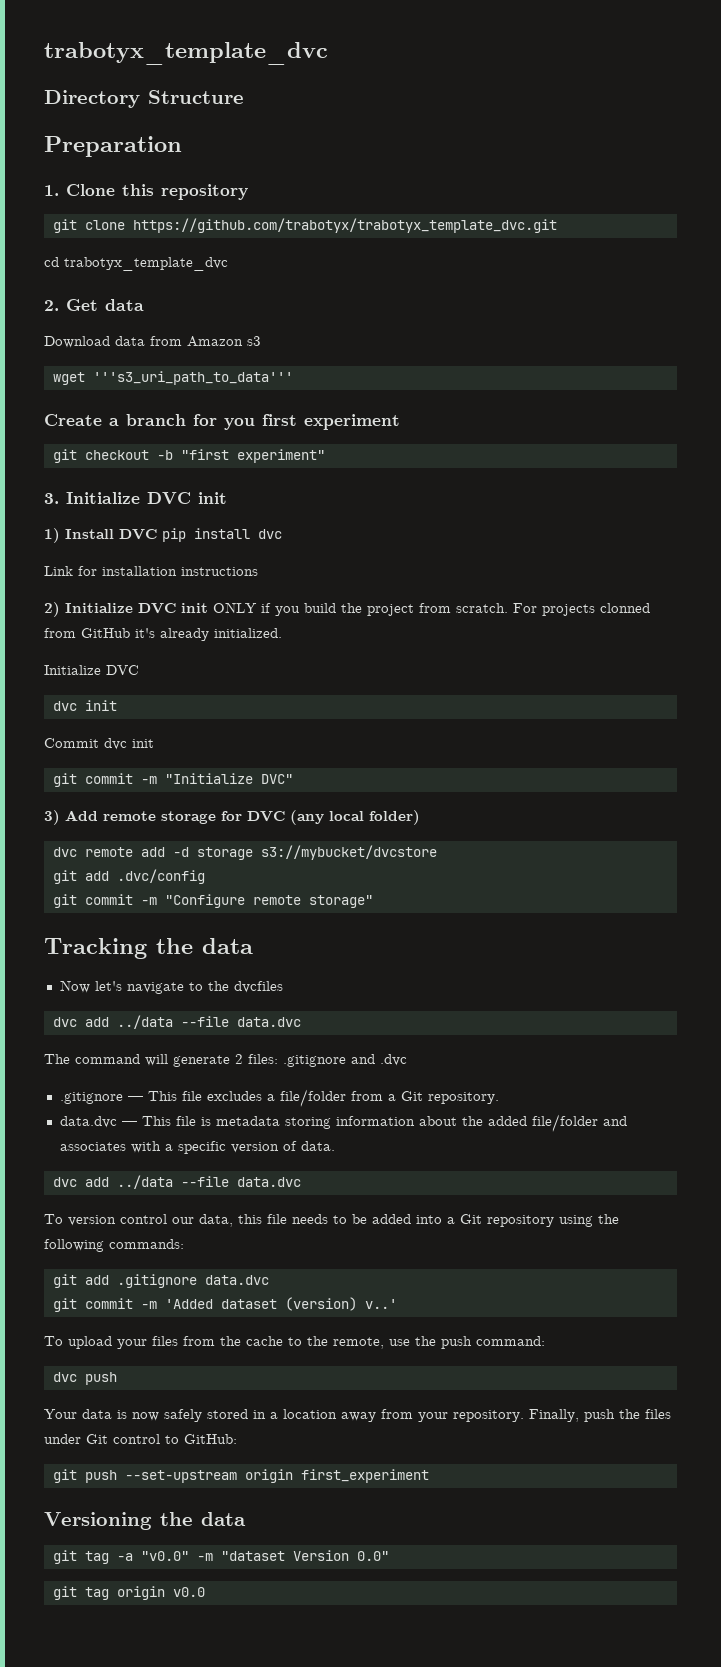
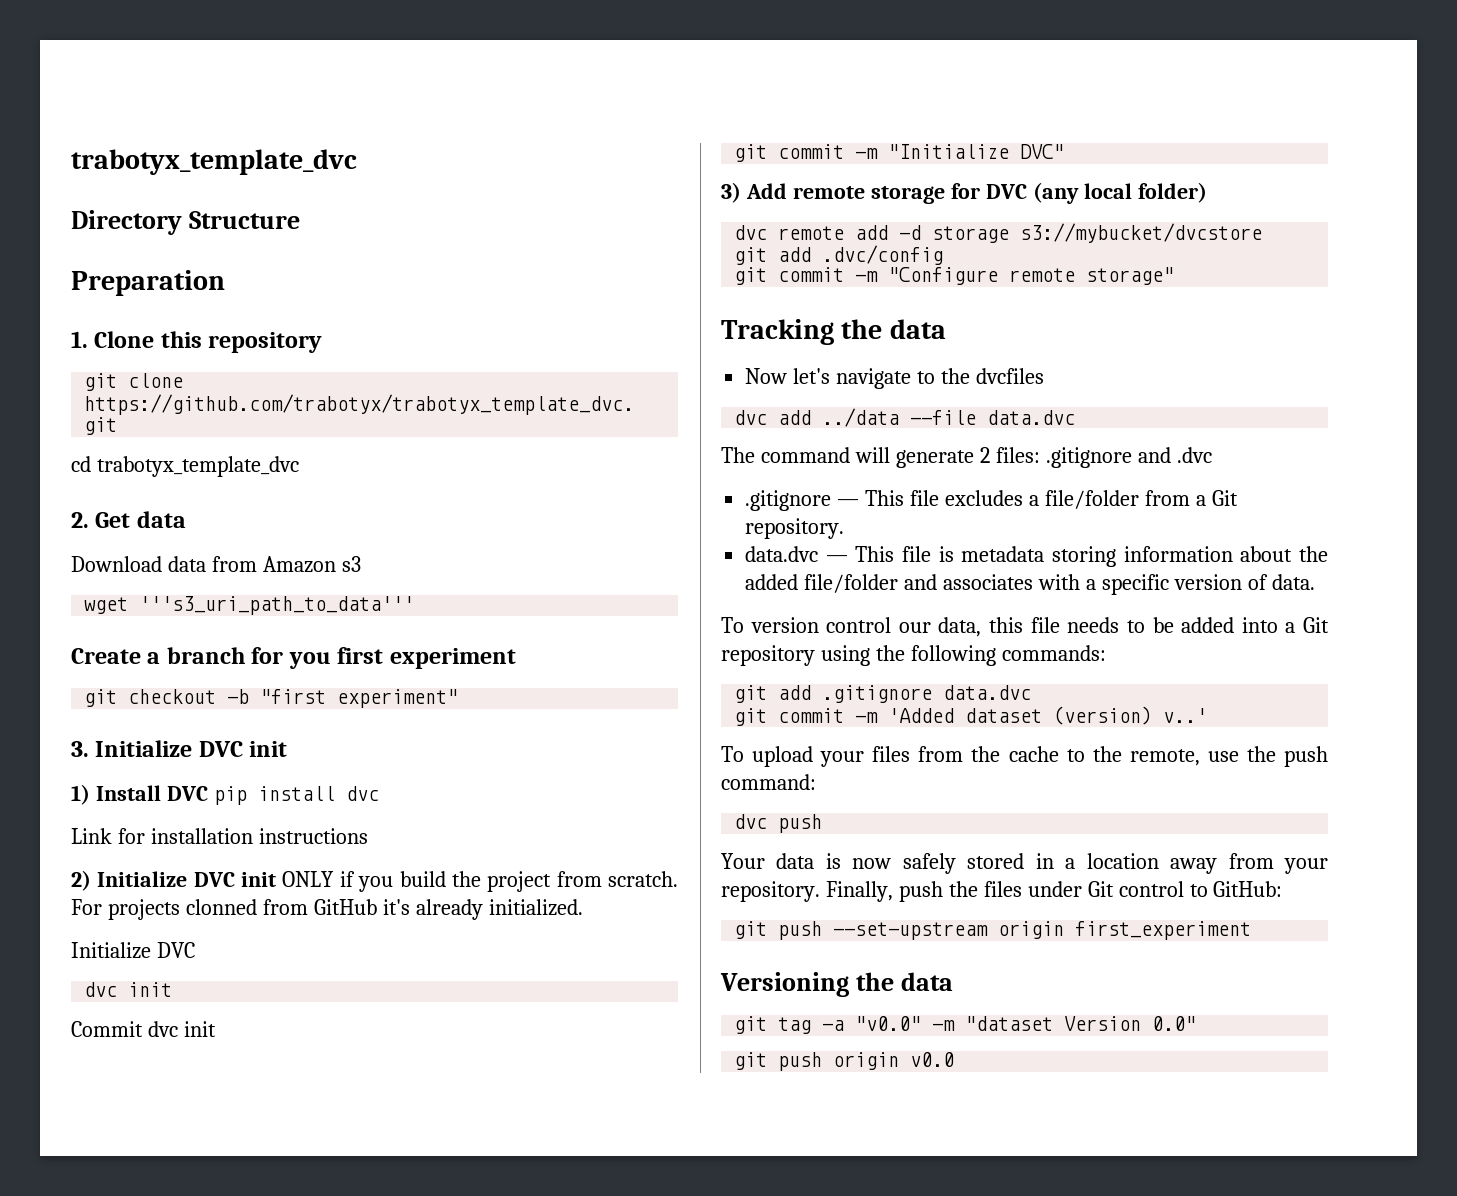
[52,1175,301,1189] // dvc add ../data --file data.dvc -> (1315, 582) none
[84,1587,109,1600] tag -> [778,1052,823,1071] push

